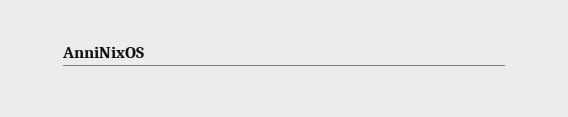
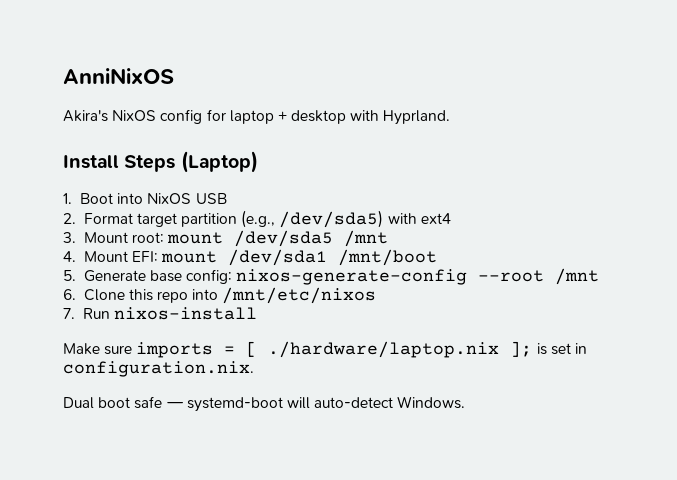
(144, 52) none -> [63,109,451,125] [63,151,258,173] [63,193,227,204] [63,210,451,228] [63,230,389,247] [63,249,438,266] [63,268,600,285] [63,287,377,304] [63,307,257,320] [63,341,587,358] [63,361,254,377] [63,396,466,412] // Akira's NixOS config for laptop + desktop with Hyprland. // Install Steps (Laptop) // 1. Boot into NixOS USB // 2. Format target partition (e.g., /dev/sda5) with ext4 // 3. Mount root: mount /dev/sda5 /mnt // 4. Mount EFI: mount /dev/sda1 /mnt/boot // 5. Generate base config: nixos-generate-config --root /mnt // 6. Clone this repo into /mnt/etc/nixos // 7. Run nixos-install // Make sure imports = [ ./hardware/laptop.nix ]; is set in configuration.nix. // Dual boot safe — systemd-boot will auto-detect Windows.

